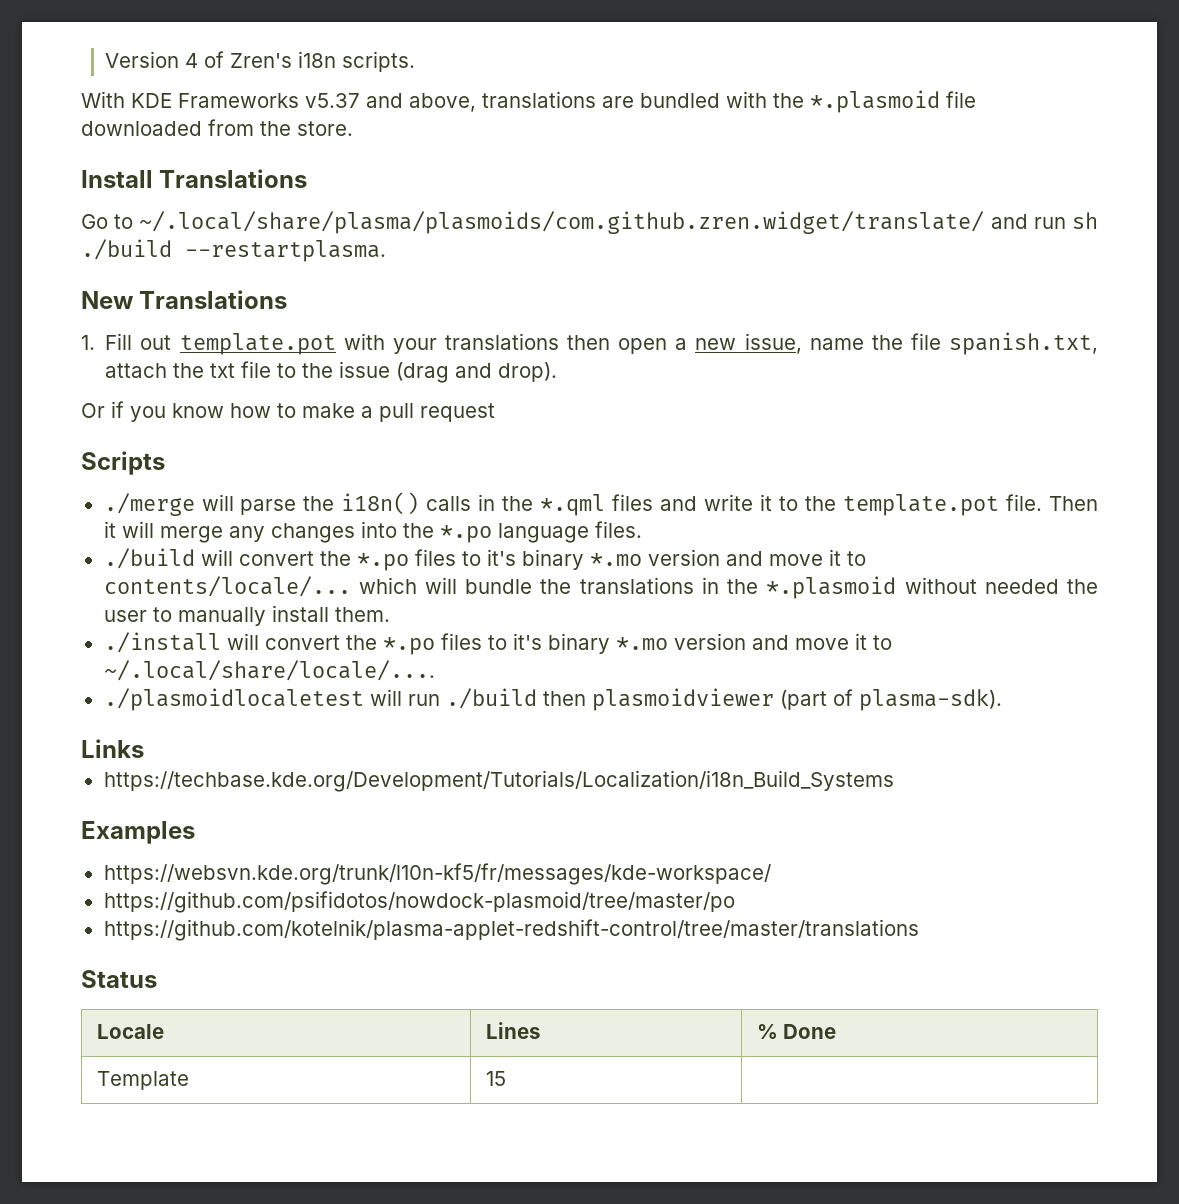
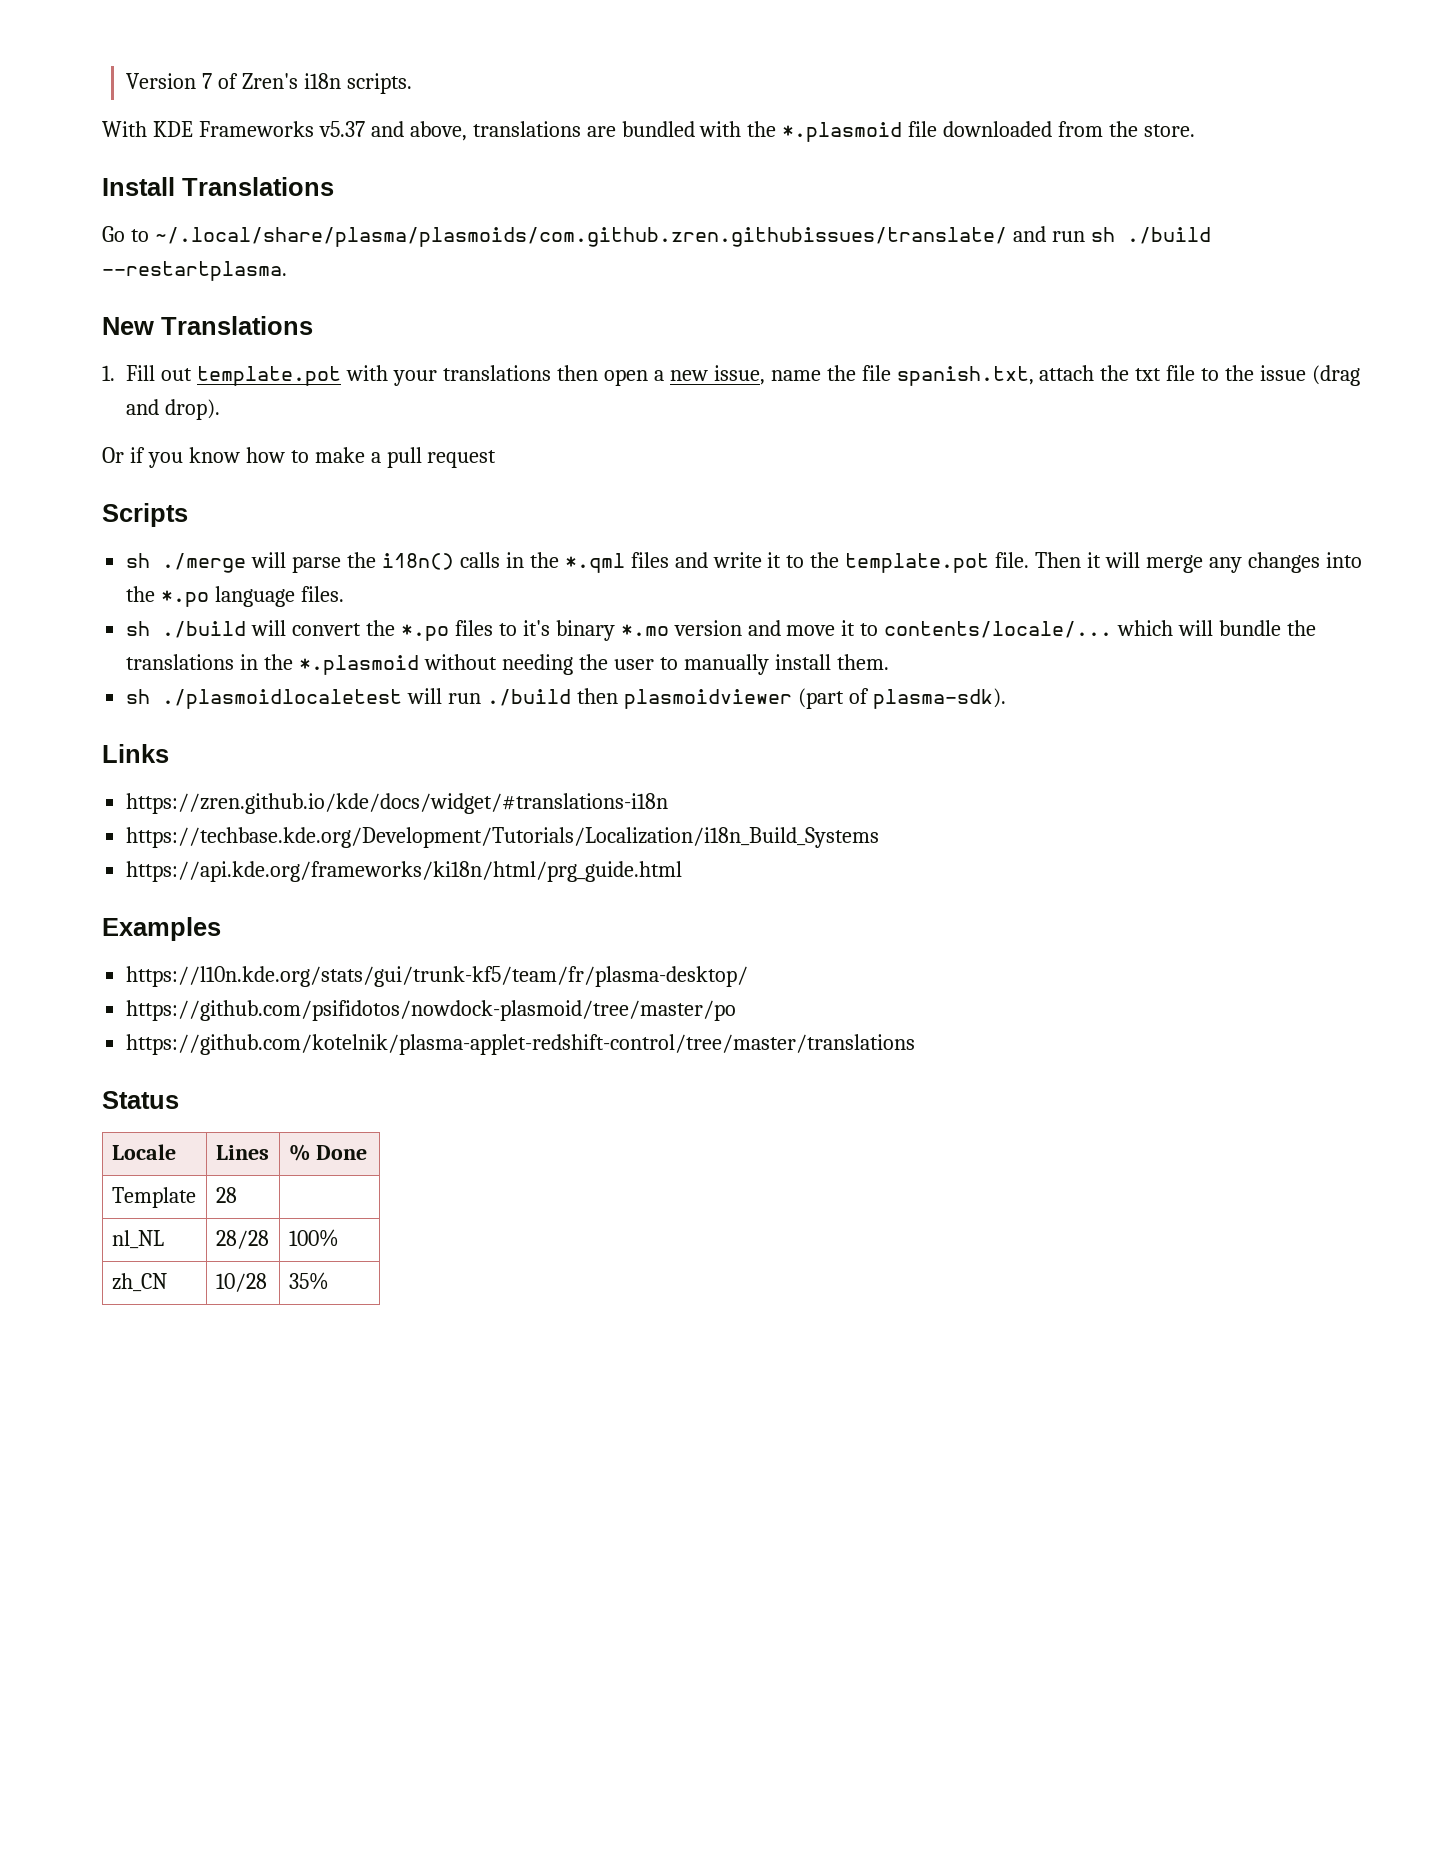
[185,53,199,68] 4 -> [202,73,213,89] 7
[139,211,985,234] ~/.local/share/plasma/plasmoids/com.github.zren.widget/translate/ -> [154,227,1007,247] ~/.local/share/plasma/plasmoids/com.github.zren.githubissues/translate/
(165, 463) none -> [126,553,151,568] sh
(642, 529) none -> [126,621,151,636] sh
[984,579,1059,594] needed -> [501,654,573,675] needing
[103,632,892,655] [103,660,435,681] ./install will convert the *.po files to it's binary *.mo version and move it to ~/.local/share/locale/.... // -> [126,689,151,704] sh
(144, 748) none -> [126,793,669,814] // https://zren.github.io/kde/docs/widget/#translations-i18n
(894, 781) none -> [126,861,683,882] // https://api.kde.org/frameworks/ki18n/html/prg_guide.html
[103,863,771,885] https://websvn.kde.org/trunk/l10n-kf5/fr/messages/kde-workspace/ -> [126,966,749,987] https://l10n.kde.org/stats/gui/trunk-kf5/team/fr/plasma-desktop/
[485,1071,506,1086] 15 | -> [215,1187,237,1203] [111,1230,164,1249] [215,1230,269,1249] [288,1229,339,1247] [111,1273,167,1292] [215,1273,267,1292] [288,1272,329,1290] 28 | // nl_NL | 28/28 | 100% // zh_CN | 10/28 | 35%

